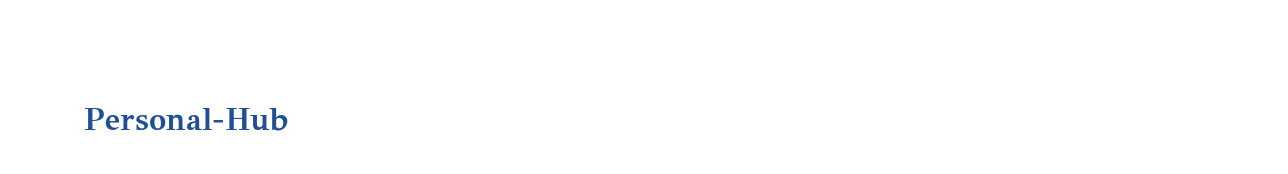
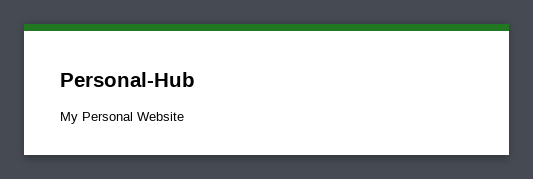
(289, 119) none -> [60,112,184,124] // My Personal Website

